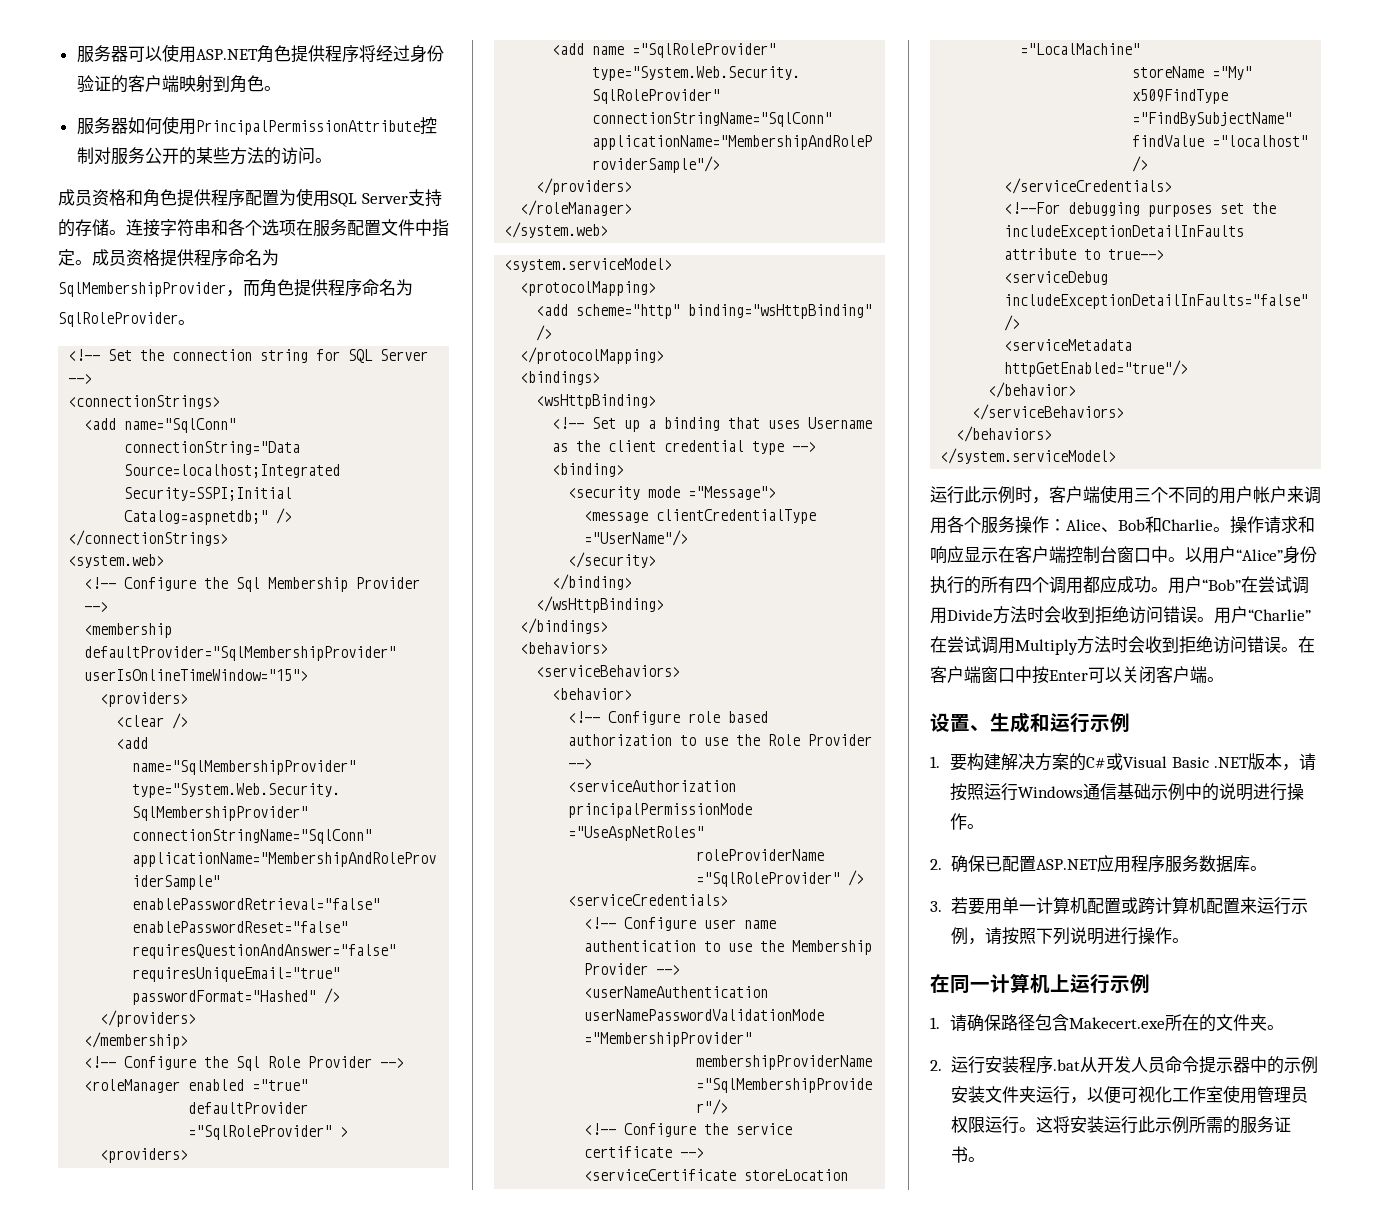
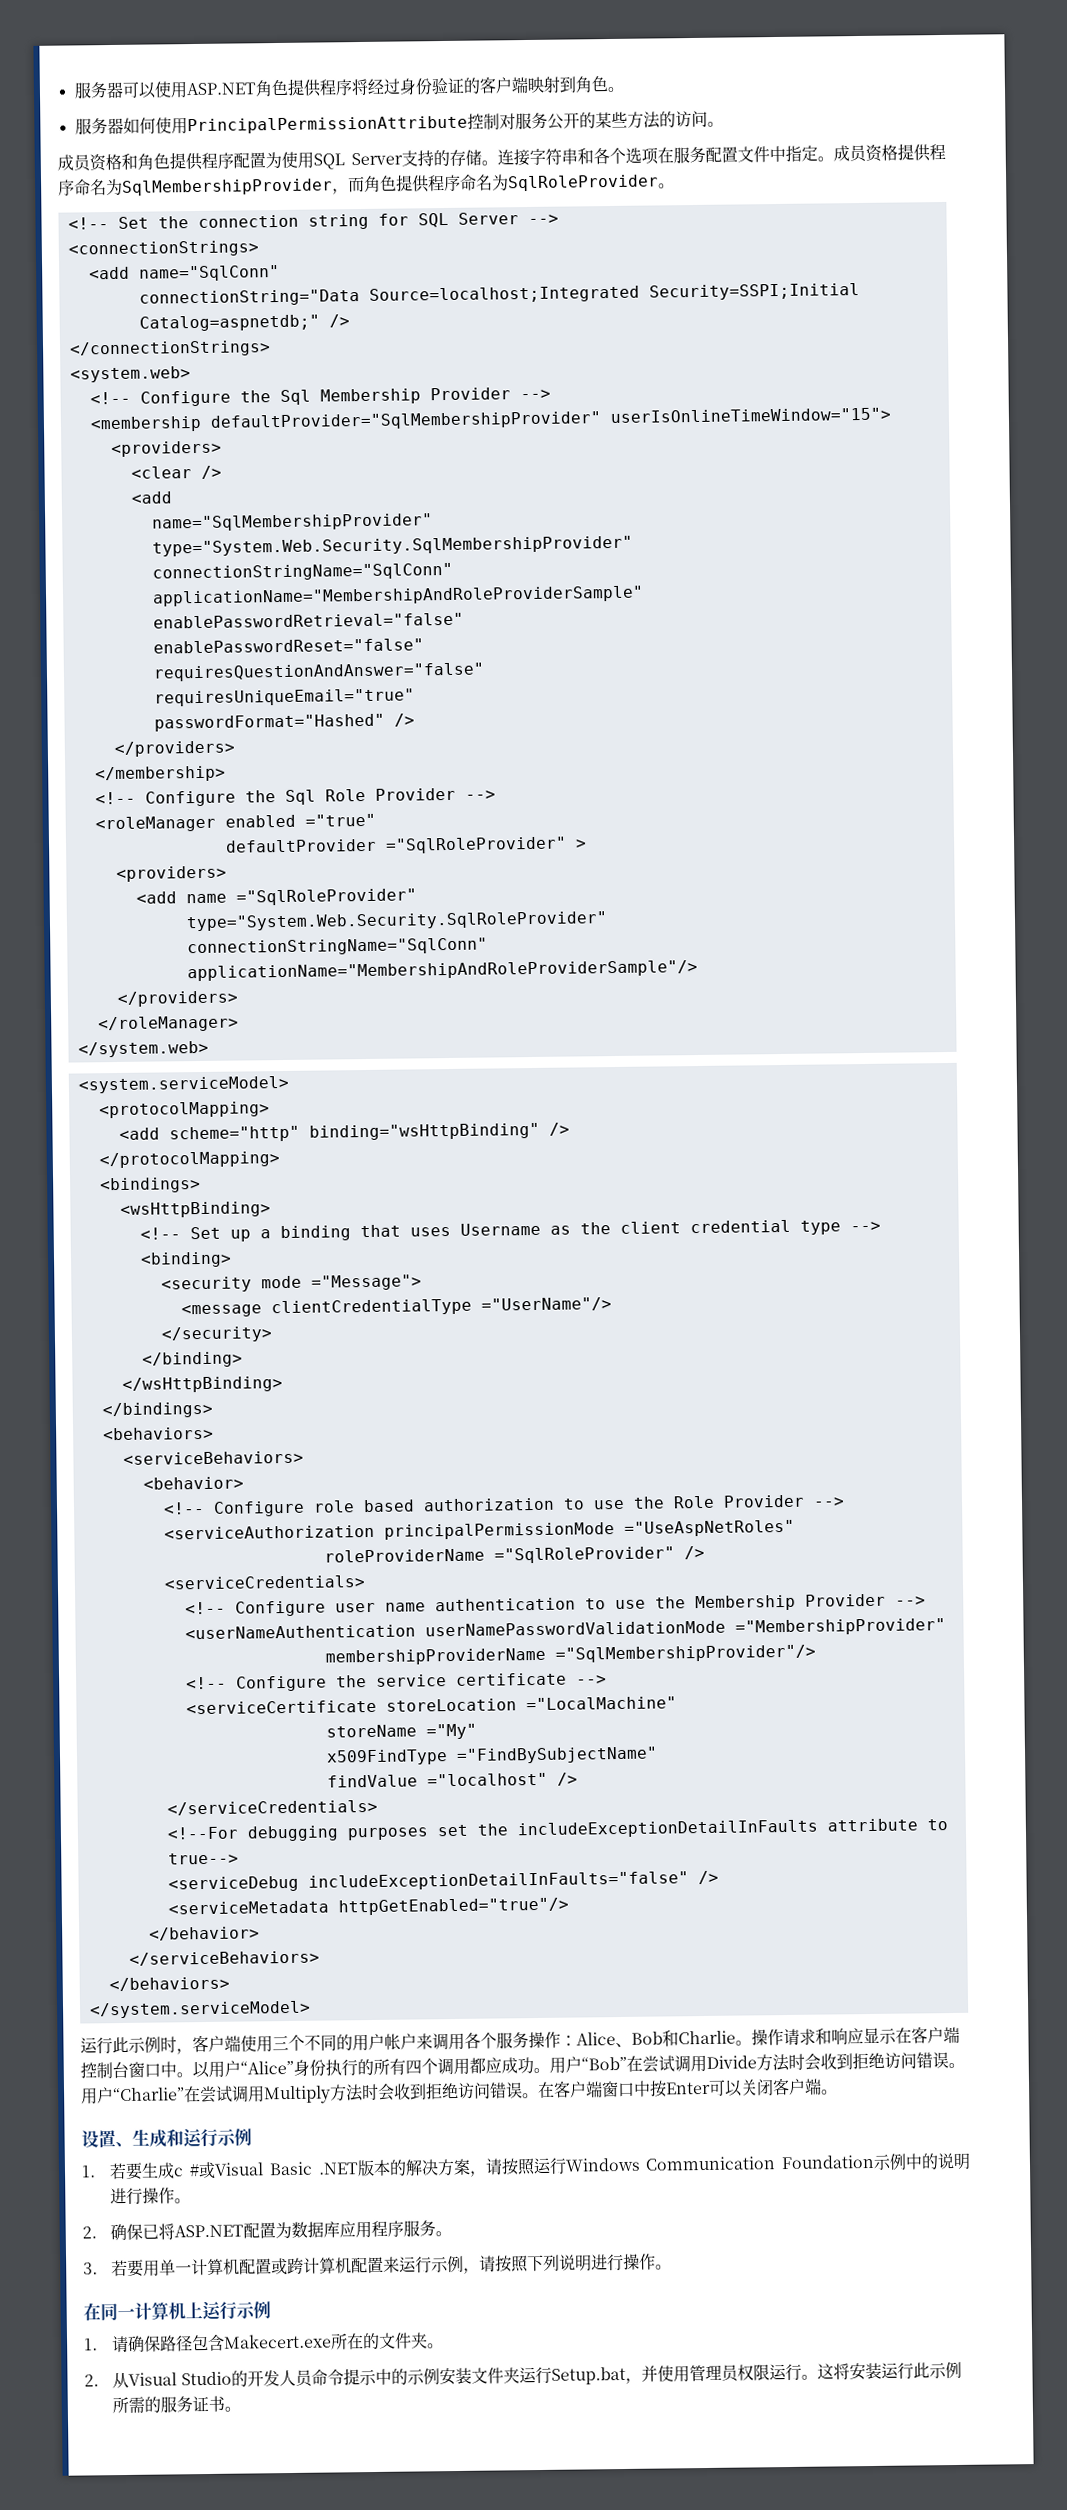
[950,753,1107,771] 要构建解决方案的C# -> [109,2162,201,2180] 若要生成c #
(1282, 761) none -> [388,2158,471,2177] 的解决方案
[1083,783,1152,800] 通信基础 -> [645,2154,875,2171] Communication Foundation
[1001,856,1098,872] 配置ASP.NET -> [158,2221,341,2240] 将ASP.NET配置为数据库
[1198,855,1250,873] 数据库 -> (437, 2228) none
[950,1056,1097,1074] 运行安装程序.bat从 -> [112,2370,248,2389] 从Visual Studio的
[1232,1057,1250,1073] 器 -> (377, 2377) none
[1069,1086,1223,1104] ，以便可视化工作室 -> [550,2365,658,2385] Setup.bat，并

